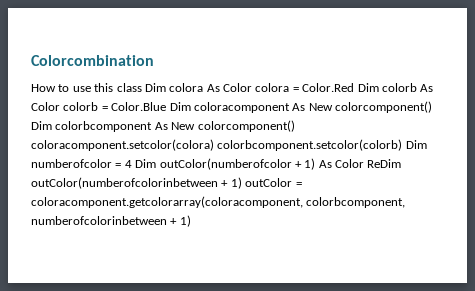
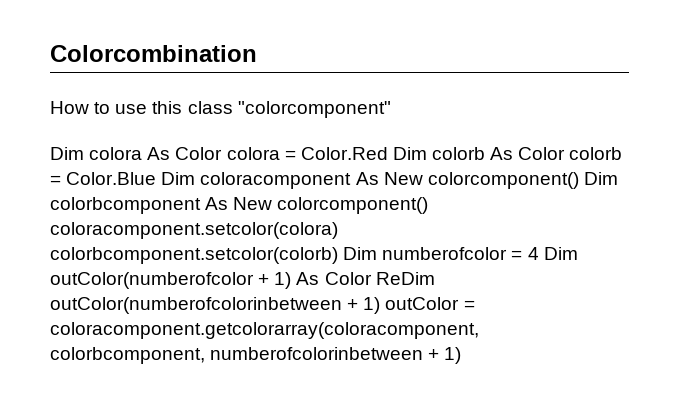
(142, 87) none -> [237,101,391,118] "colorcomponent" //

